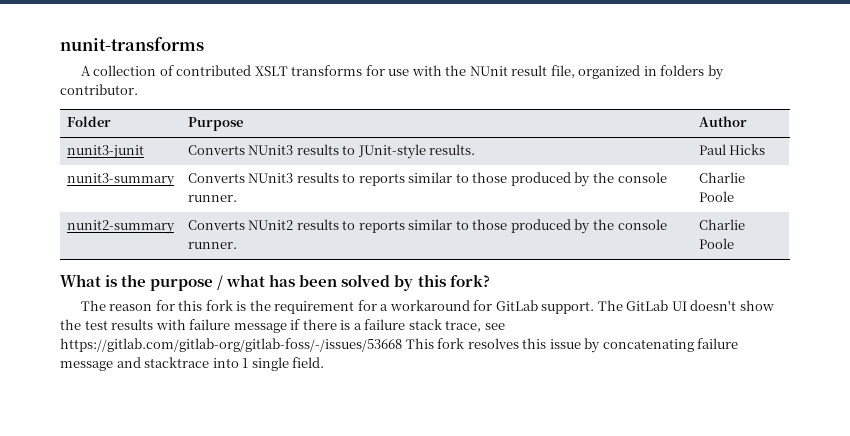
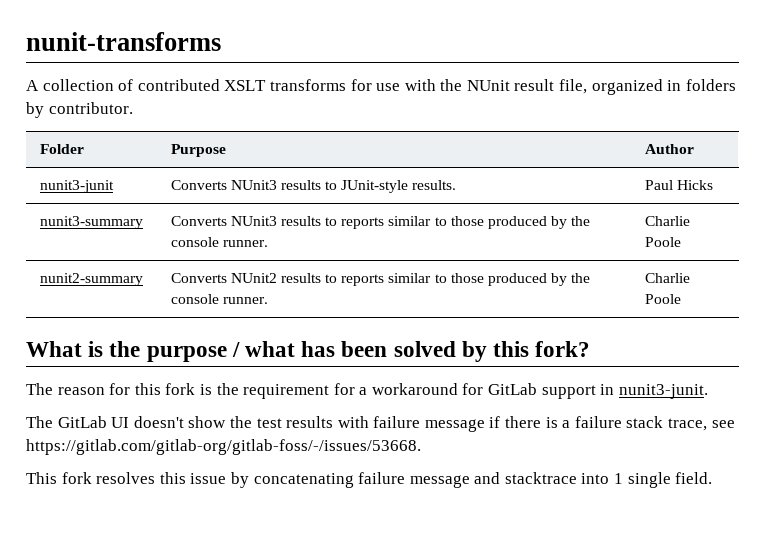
[541,301,595,314] support. -> [541,384,708,399] support in nunit3-junit. //
[60,338,402,352] https://gitlab.com/gitlab-org/gitlab-foss/-/issues/53668 -> [26,439,421,455] https://gitlab.com/gitlab-org/gitlab-foss/-/issues/53668. //

